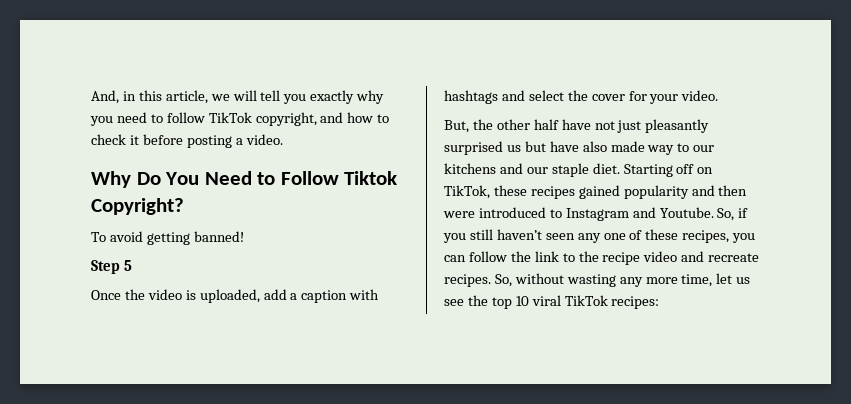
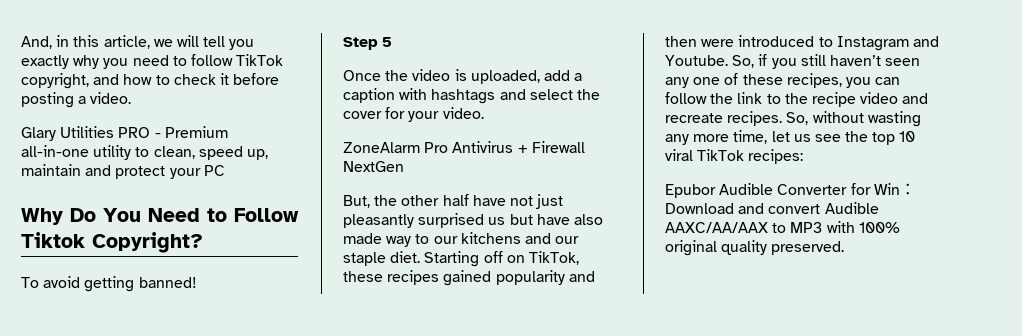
(283, 139) none -> [21,126,228,141] [21,145,268,160] [21,164,225,179] // Glary Utilities PRO - Premium all-in-one utility to clean, speed up, maintain and protect your PC
(719, 95) none -> [343,141,585,153] [343,161,404,172] // ZoneAlarm Pro Antivirus + Firewall NextGen
(660, 302) none -> [665,183,916,198] [665,202,879,214] [665,221,900,233] [665,240,845,256] // Epubor Audible Converter for Win：Download and convert Audible AAXC/AA/AAX to MP3 with 100% original quality preserved.

